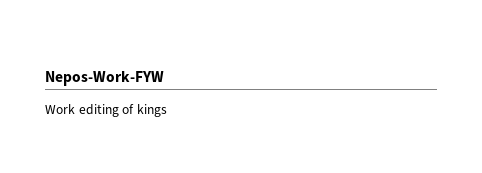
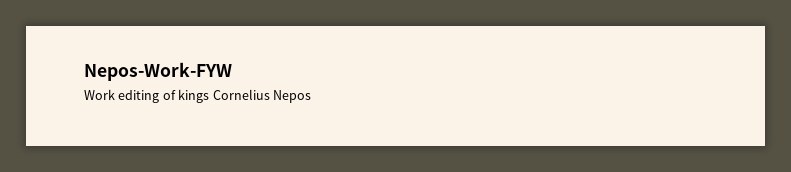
(167, 110) none -> [212,89,311,103] Cornelius Nepos

